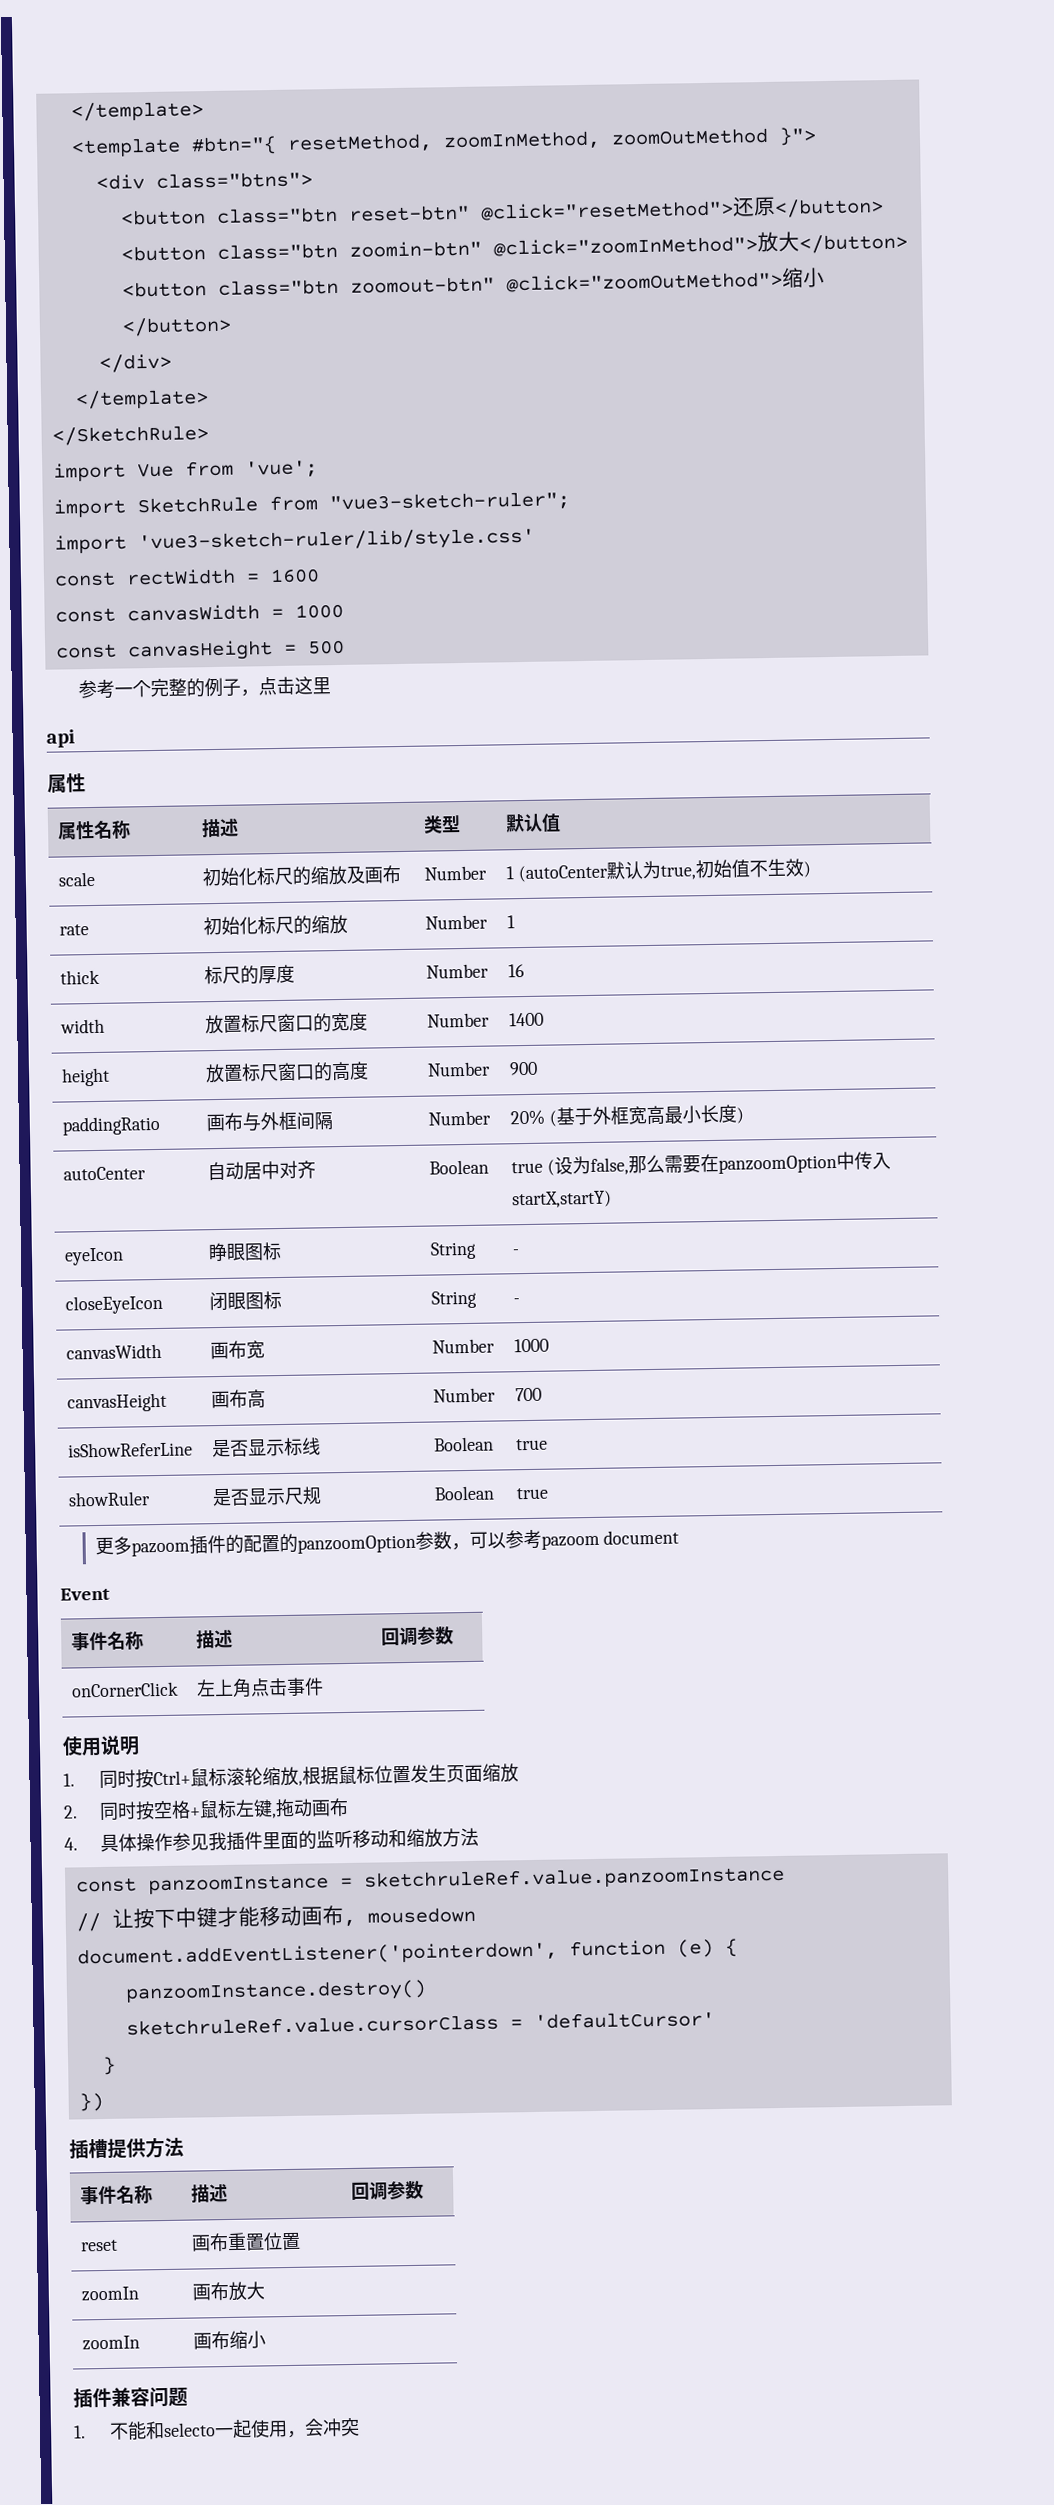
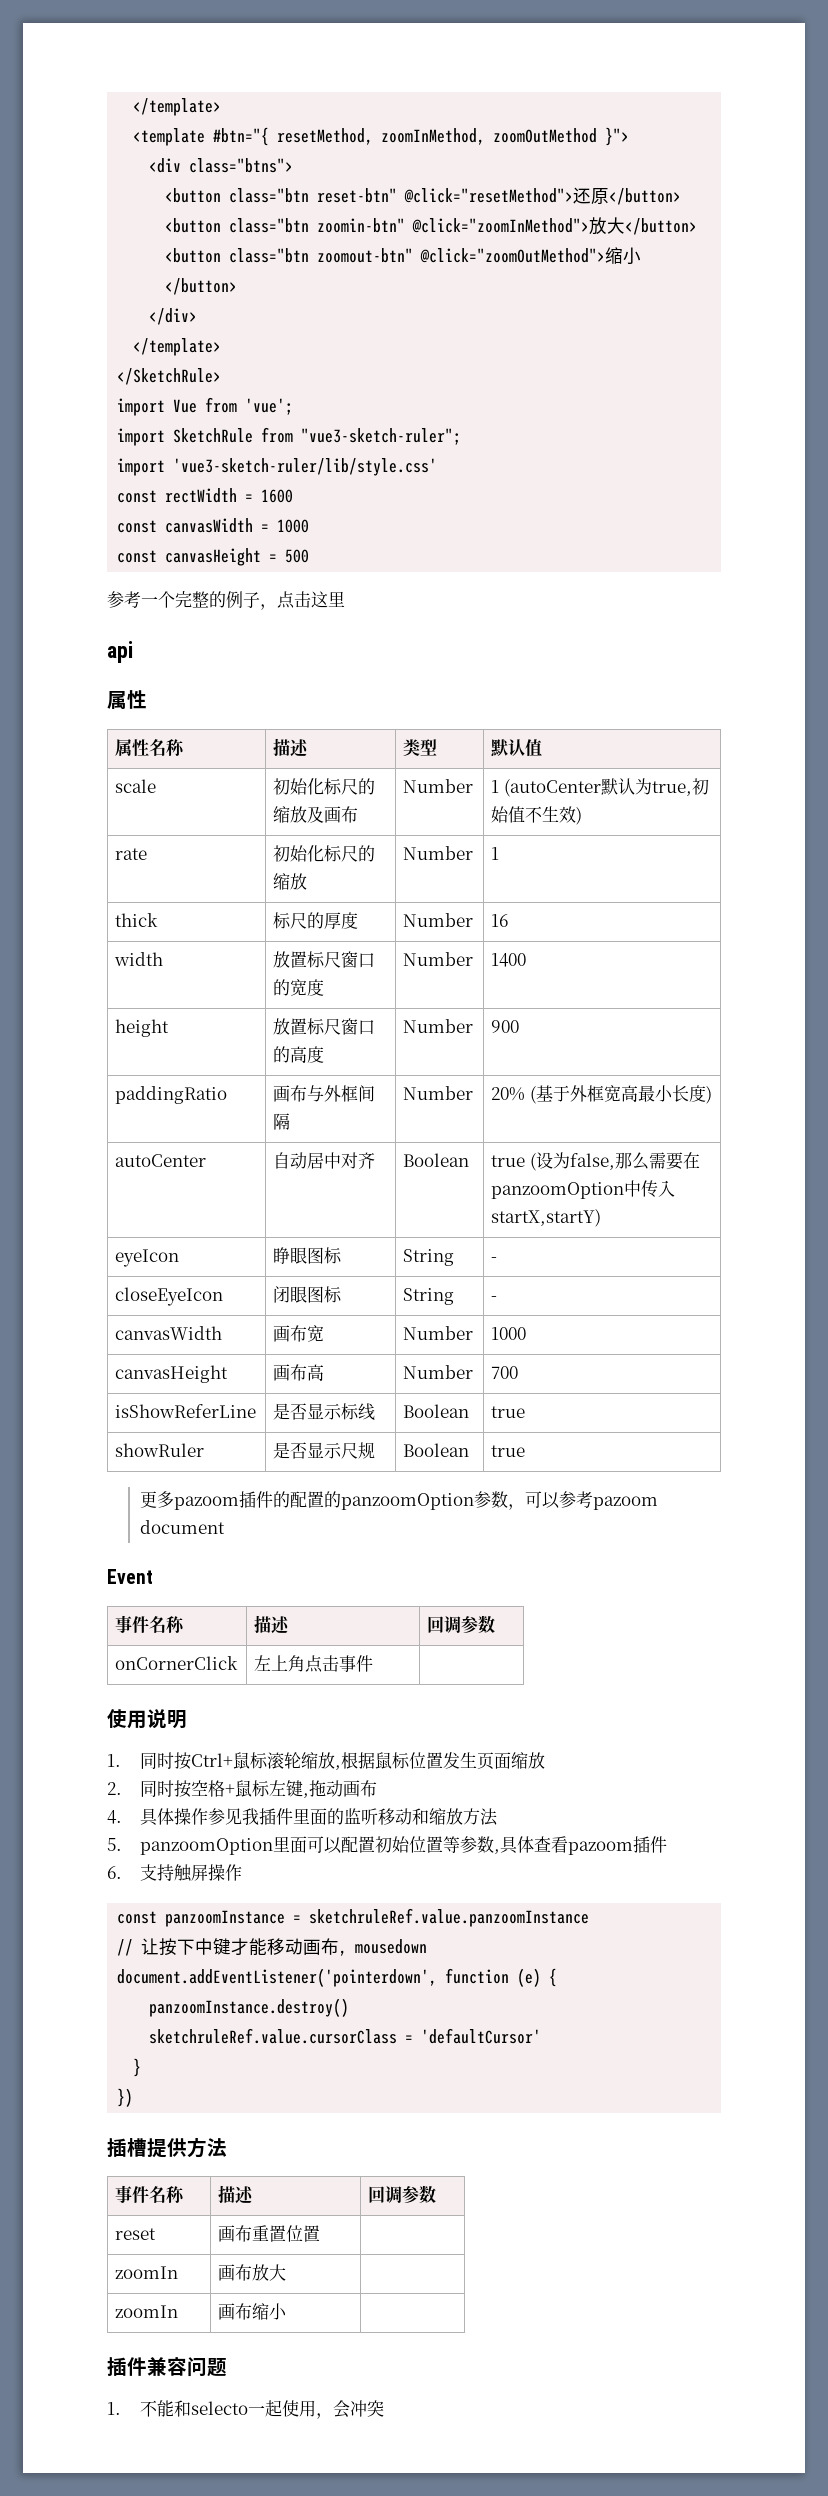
(479, 1837) none -> [107,1836,667,1855] [107,1864,242,1882] // 5. panzoomOption里面可以配置初始位置等参数,具体查看pazoom插件 // 6.支持触屏操作

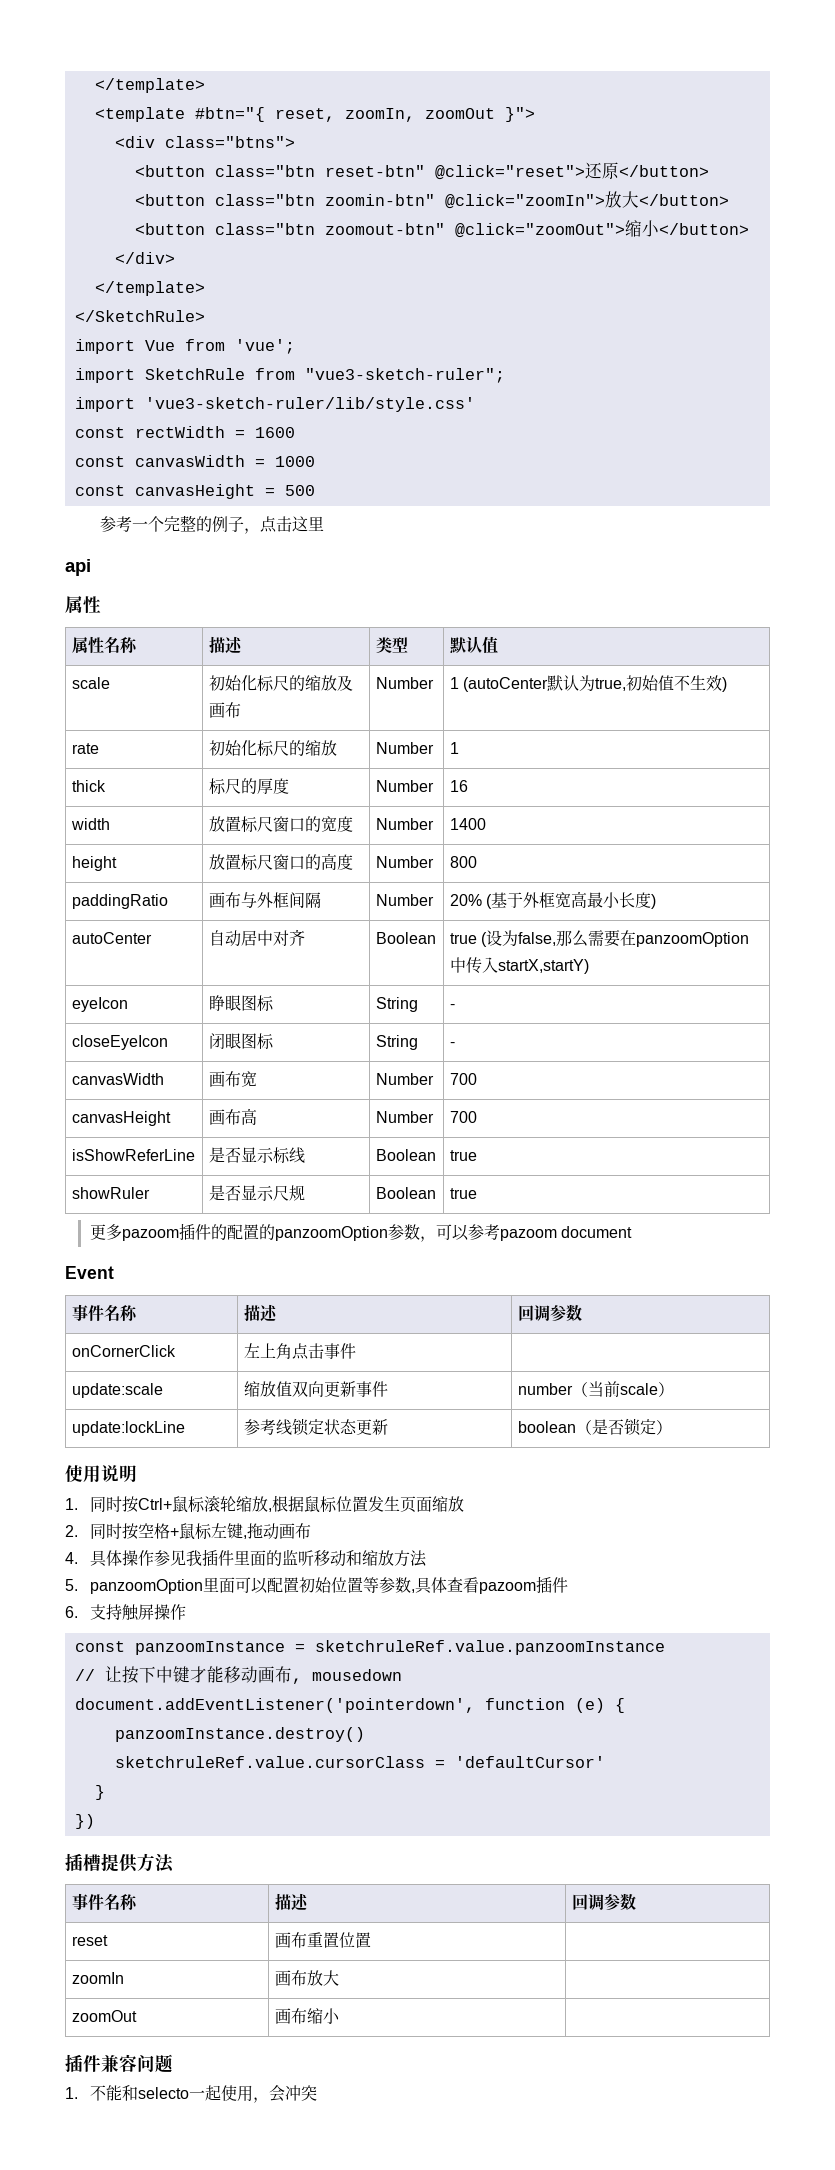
[277,128,598,145] resetMethod, zoomInMethod, zoomOutMethod -> [274,108,495,122] reset, zoomIn, zoomOut
[404,188,574,203] @click="resetMethod"> -> [434,165,585,180] @click="reset">
[412,218,590,233] @click="zoomInMethod"> -> [444,194,605,209] @click="zoomIn">
[420,248,606,263] @click="zoomOutMethod"> -> [454,223,625,238] @click="zoomOut">
[491,1020,520,1033] 900 -> [449,856,477,868] 800
[491,1327,527,1340] 1000 -> [449,1073,477,1085] 700
(374, 1663) none -> [71,1383,163,1398] [243,1381,388,1397] [517,1381,674,1397] [71,1421,185,1436] [243,1418,388,1436] [517,1418,672,1436] // update:scale | 缩放值双向更新事件 | number（当前scale） // update:lockLine | 参考线锁定状态更新 | boolean（是否锁定）
[115,2305,179,2318] zoomIn -> [71,2010,137,2022] zoomOut

